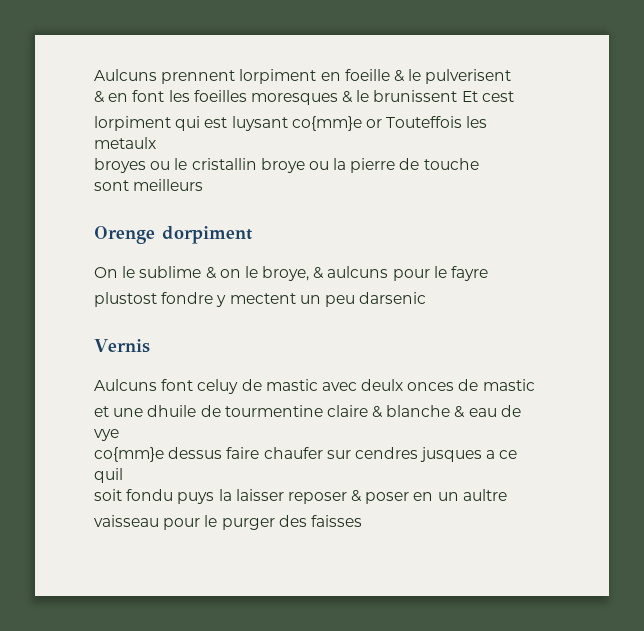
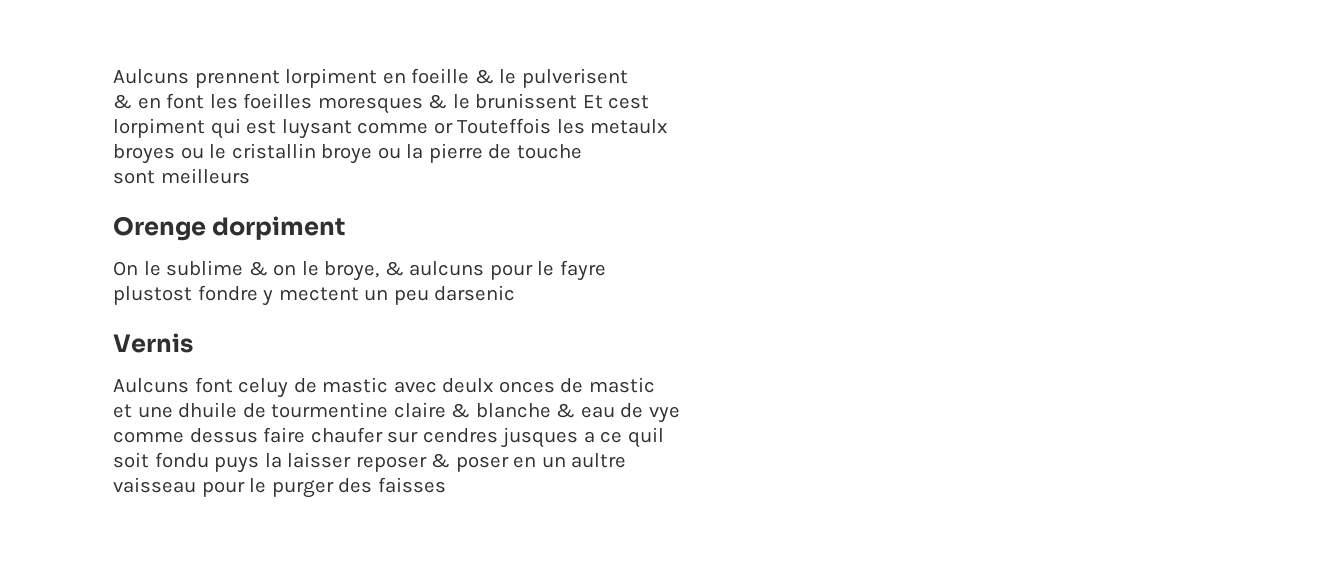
[291,116,362,131] co{mm}e -> [357,122,429,134] comme
[94,447,164,462] co{mm}e -> [113,431,184,443] comme

